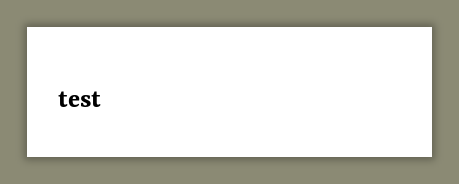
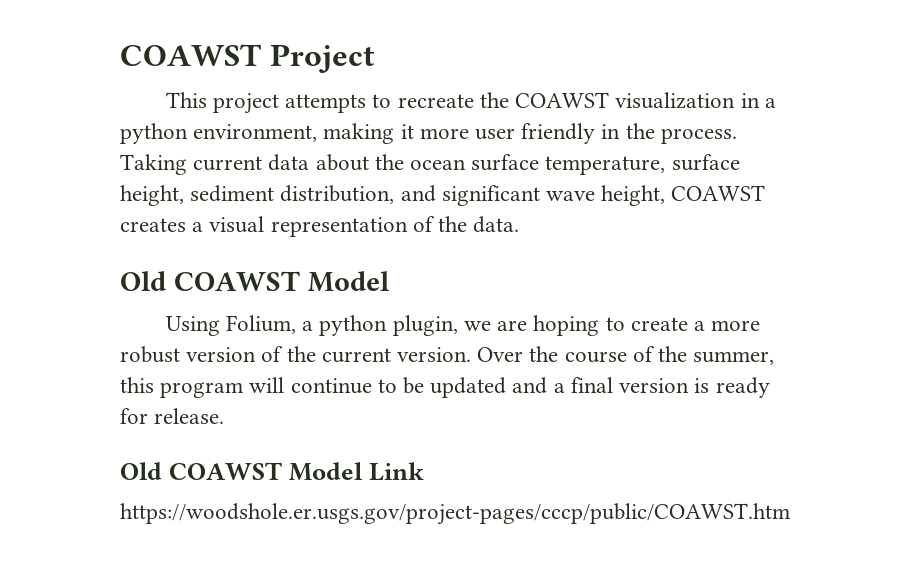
[58,91,101,107] test -> [120,44,375,73] [165,92,776,114] [120,123,737,144] [120,154,740,175] [120,185,766,206] [120,216,520,237] [120,271,390,292] [165,315,761,336] [120,346,775,365] [120,377,770,398] [120,408,225,424] [120,462,425,481] [120,503,790,525] COAWST Project // This project attempts to recreate the COAWST visualization in a python environment, making it more user friendly in the process. Taking current data about the ocean surface temperature, surface height, sediment distribution, and significant wave height, COAWST creates a visual representation of the data. // Old COAWST Model // Using Folium, a python plugin, we are hoping to create a more robust version of the current version. Over the course of the summer, this program will continue to be updated and a final version is ready for release. // Old COAWST Model Link // https://woodshole.er.usgs.gov/project-pages/cccp/public/COAWST.htm

